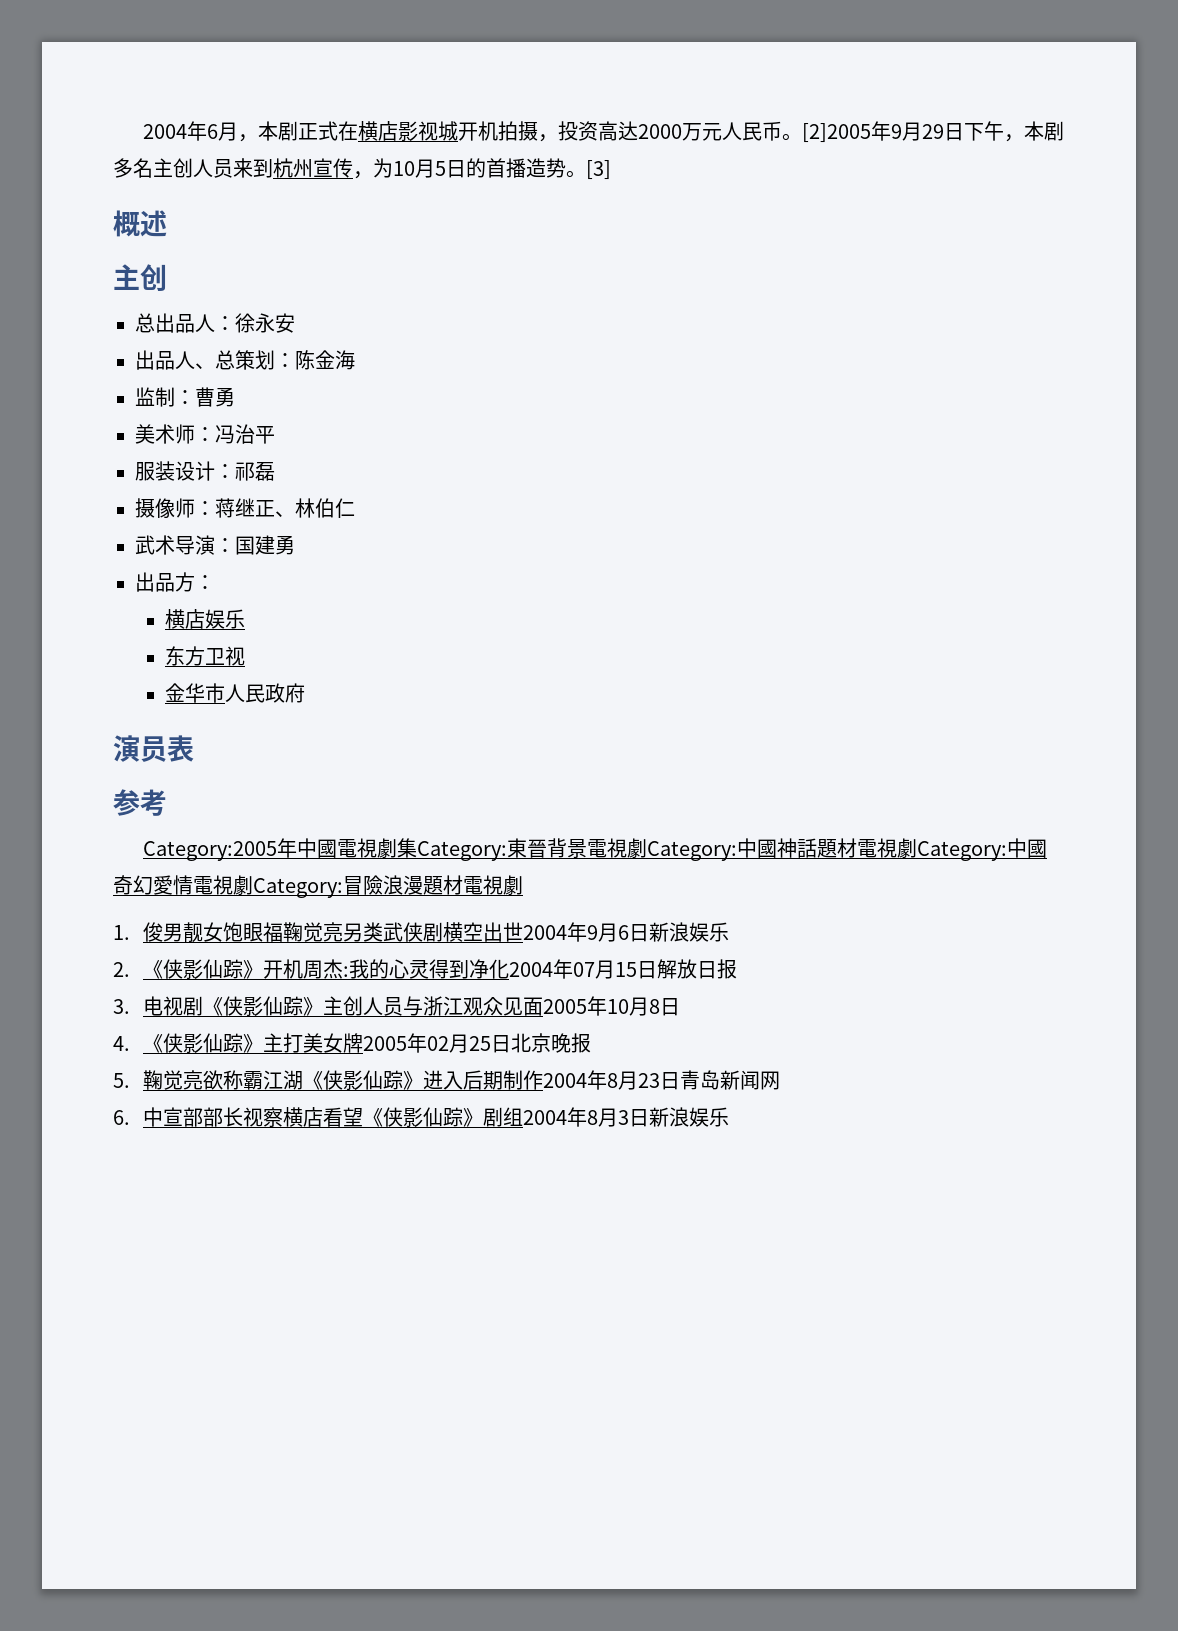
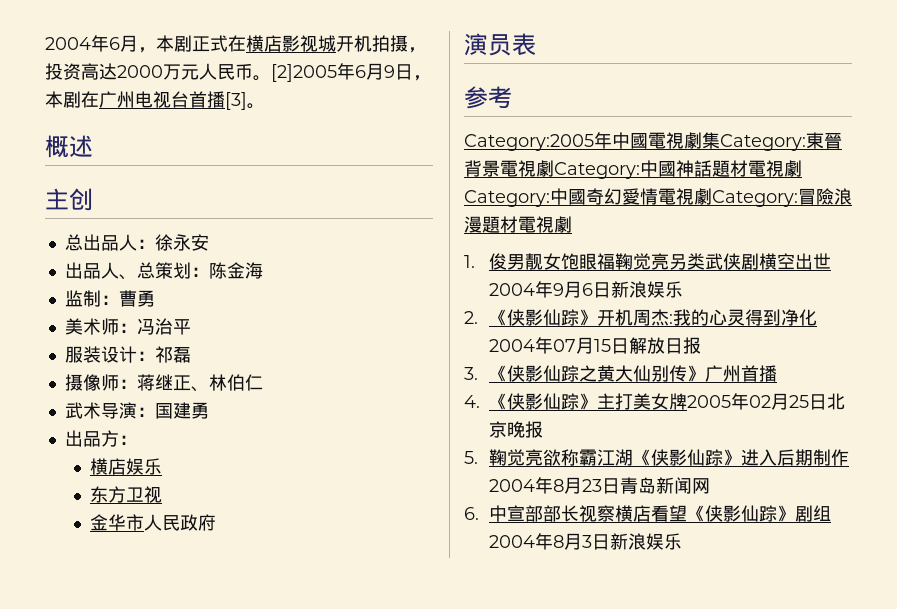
[891,121,1065,142] [113,158,611,180] 9月29日下午，本剧多名主创人员来到杭州宣传，为10月5日的首播造势。[3] -> [355,63,431,81] [45,91,265,110] 6月9日，本剧在广州电视台首播[3]。
[143,996,681,1016] 电视剧《侠影仙踪》主创人员与浙江观众见面2005年10月8日 -> [489,365,778,382] 《侠影仙踪之黄大仙别传》广州首播

